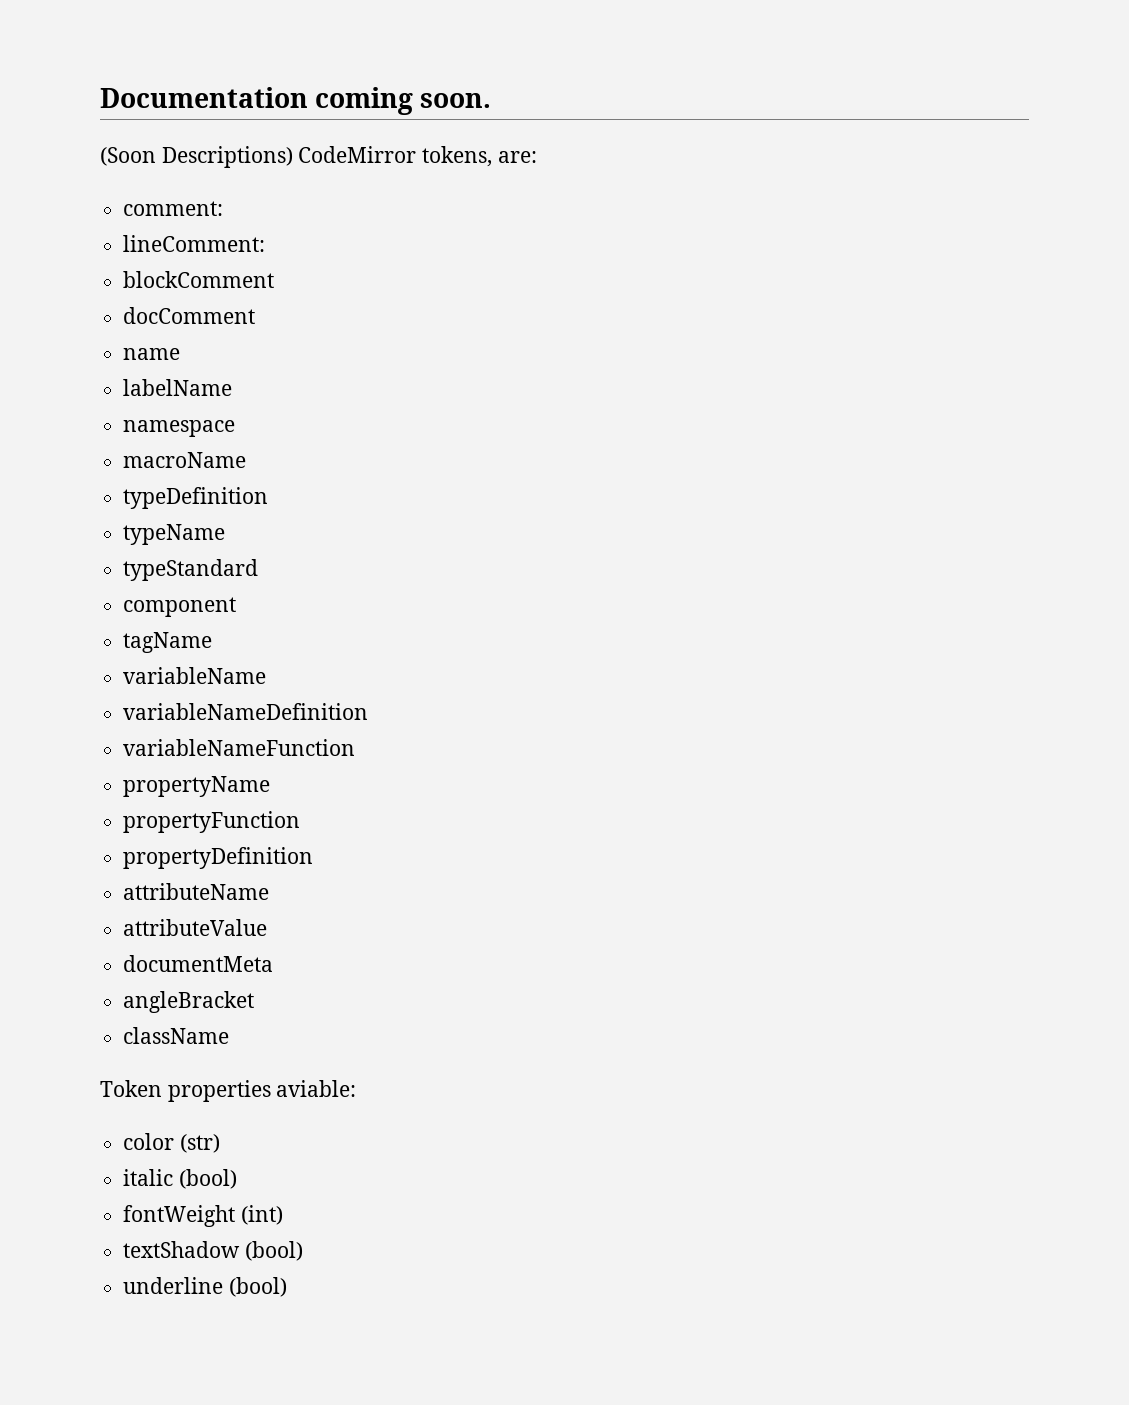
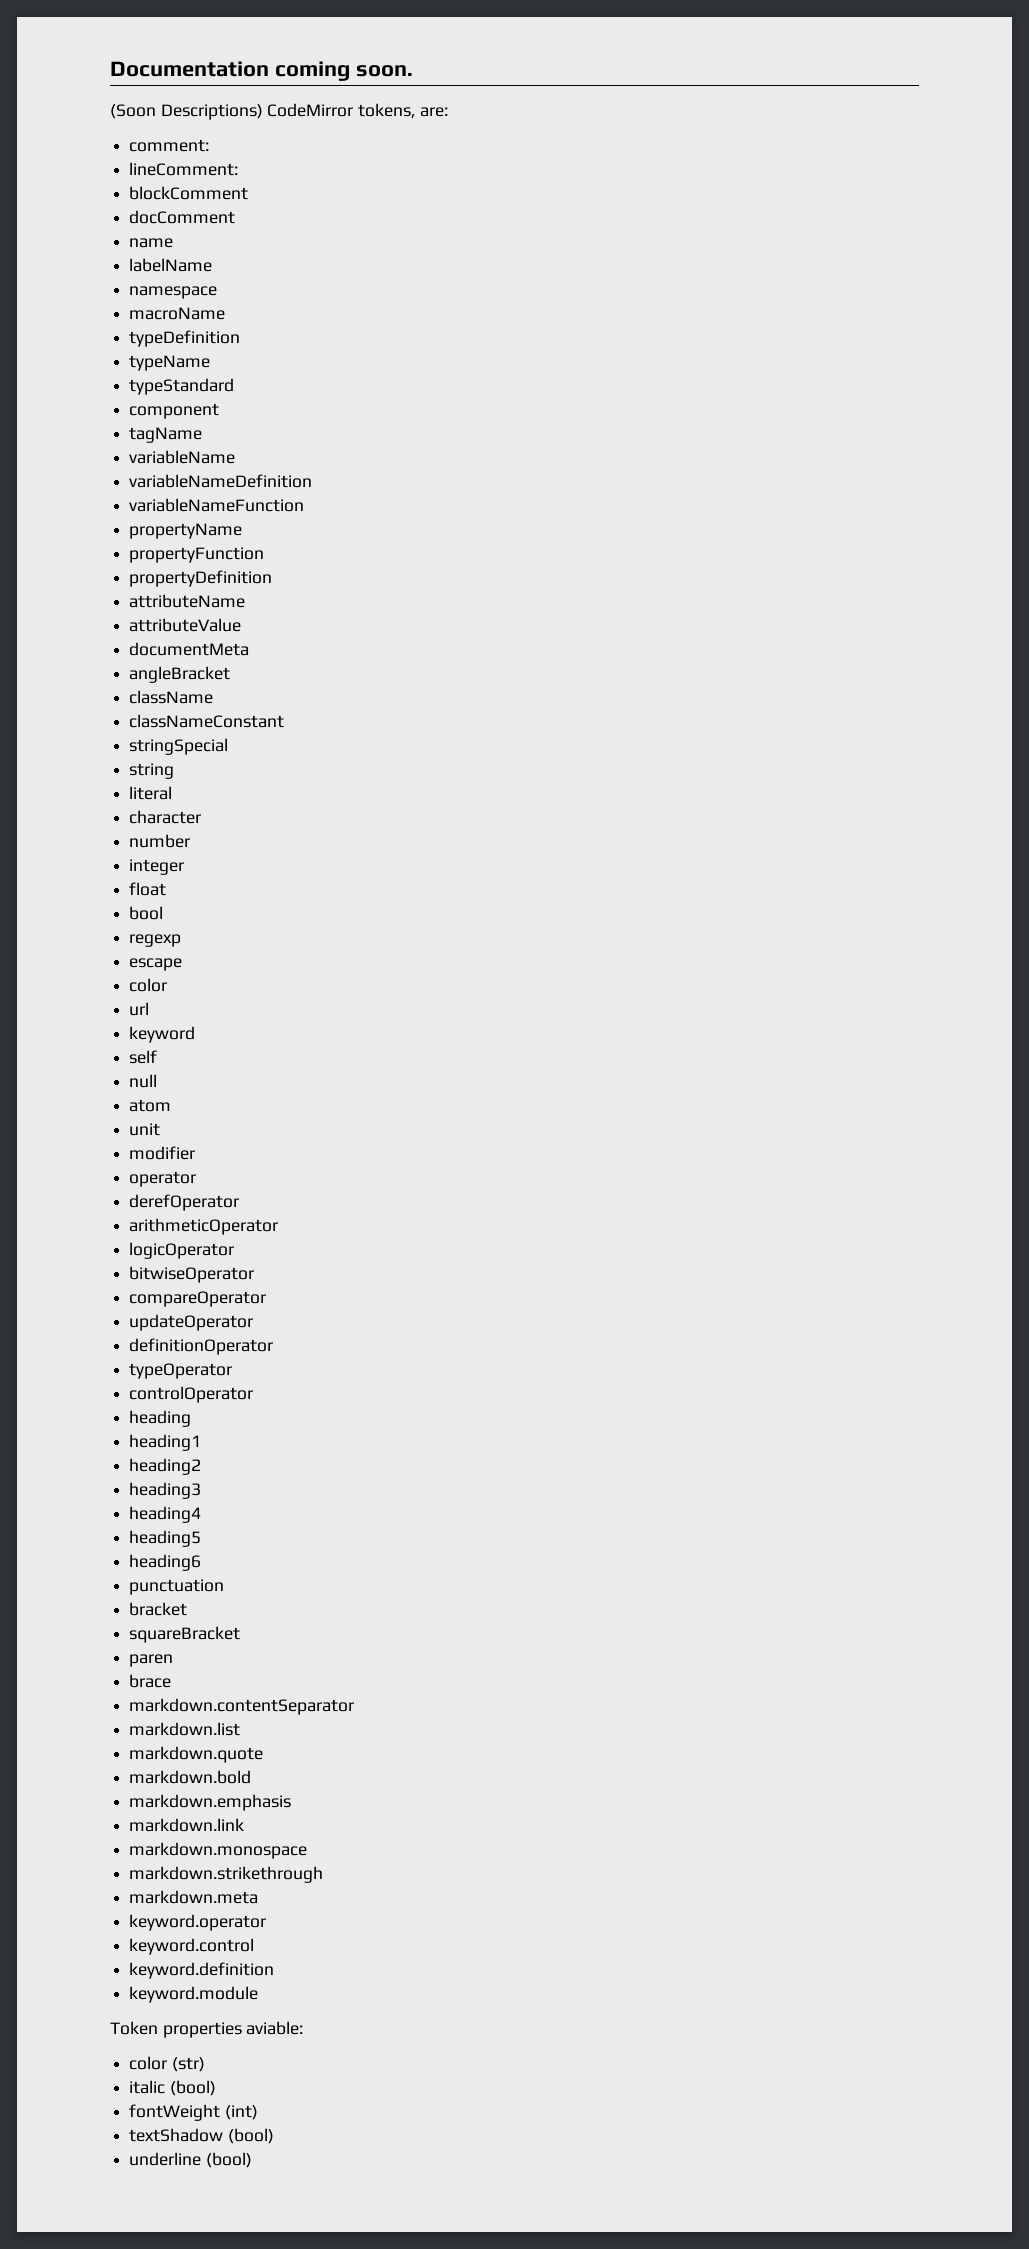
(230, 1035) none -> [129,714,285,728] [129,738,229,755] [129,763,175,779] [129,786,173,800] [129,810,202,824] [129,834,191,848] [129,859,185,875] [129,882,167,896] [129,906,164,920] [129,934,182,947] [129,958,183,971] [129,978,168,992] [129,1002,150,1016] [129,1026,196,1043] [129,1050,158,1064] [129,1074,158,1088] [129,1099,172,1112] [129,1123,161,1136] [129,1146,196,1160] [129,1171,197,1187] [129,1194,240,1211] [129,1218,279,1235] [129,1242,235,1259] [129,1266,255,1283] [129,1291,267,1307] [129,1314,254,1331] [129,1338,274,1355] [129,1363,233,1379] [129,1386,254,1403] [129,1410,192,1427] [129,1434,202,1451] [129,1458,202,1475] [129,1482,202,1499] [129,1506,202,1523] [129,1530,202,1547] [129,1554,202,1571] [129,1579,225,1595] [129,1602,188,1616] [129,1626,241,1643] [129,1654,174,1667] [129,1674,172,1688] [129,1698,355,1715] [129,1722,241,1736] [129,1746,264,1763] [129,1770,252,1784] [129,1794,292,1811] [129,1818,245,1832] [129,1842,308,1859] [129,1866,324,1883] [129,1890,259,1904] [129,1914,267,1931] [129,1938,255,1955] [129,1962,275,1979] [129,1986,259,2003] // classNameConstant // stringSpecial // string // literal // character // number // integer // float // bool // regexp // escape // color // url // keyword // self // null // atom // unit // modifier // operator // derefOperator // arithmeticOperator // logicOperator // bitwiseOperator // compareOperator // updateOperator // definitionOperator // typeOperator // controlOperator // heading // heading1 // heading2 // heading3 // heading4 // heading5 // heading6 // punctuation // bracket // squareBracket // paren // brace // markdown.contentSeparator // markdown.list // markdown.quote // markdown.bold // markdown.emphasis // markdown.link // markdown.monospace // markdown.strikethrough // markdown.meta // keyword.operator // keyword.control // keyword.definition // keyword.module

